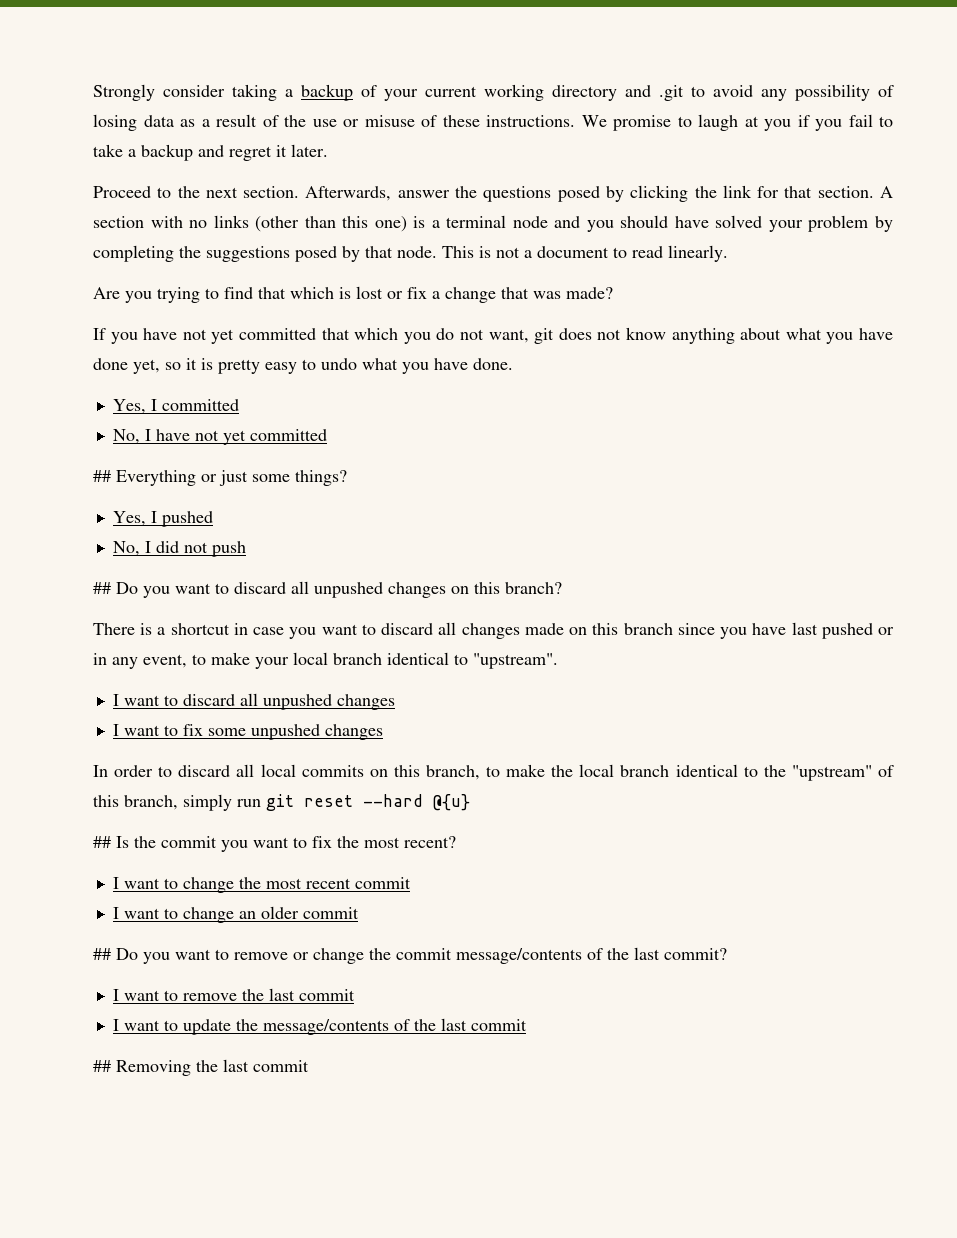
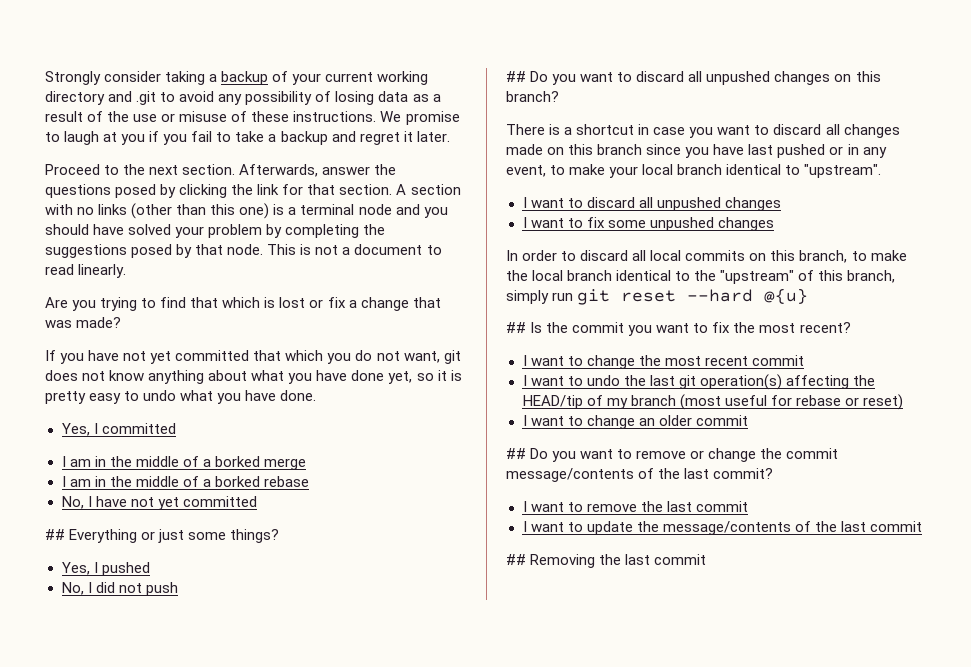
(239, 405) none -> [61,456,306,470] [61,476,309,487] // I am in the middle of a borked merge // I am in the middle of a borked rebase
(411, 883) none -> [522,374,875,390] [522,394,903,410] // I want to undo the last git operation(s) affecting the HEAD/tip of my branch (most useful for rebase or reset)

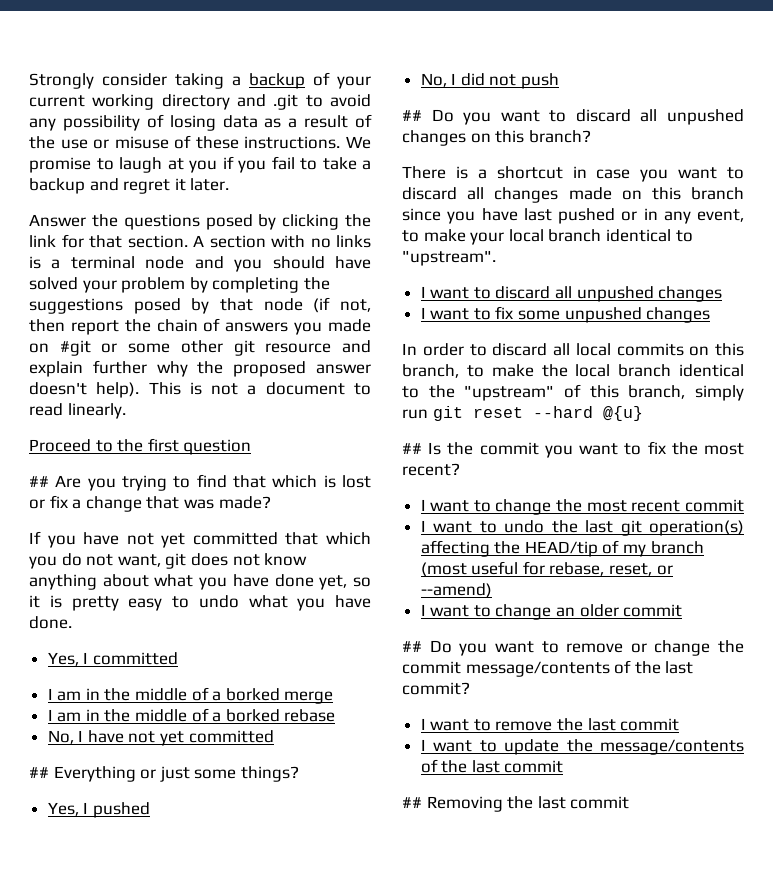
[45,164,371,177] Proceed to the next section. Afterwards, answer -> [29,214,86,227] Answer
[131,203,270,219] (other than this one) -> (371, 241) none
[227,244,264,255] node. -> [263,297,371,313] [29,318,371,335] [29,340,372,356] [29,360,372,377] [29,382,140,398] node (if not, then report the chain of answers you made on #git or some other git resource and explain further why the proposed answer doesn't help).
(127, 271) none -> [29,438,252,455] [29,476,49,487] Proceed to the first question // ##
[795,394,903,410] rebase or reset) -> [549,562,673,576] [420,583,492,598] rebase, reset, or --amend)

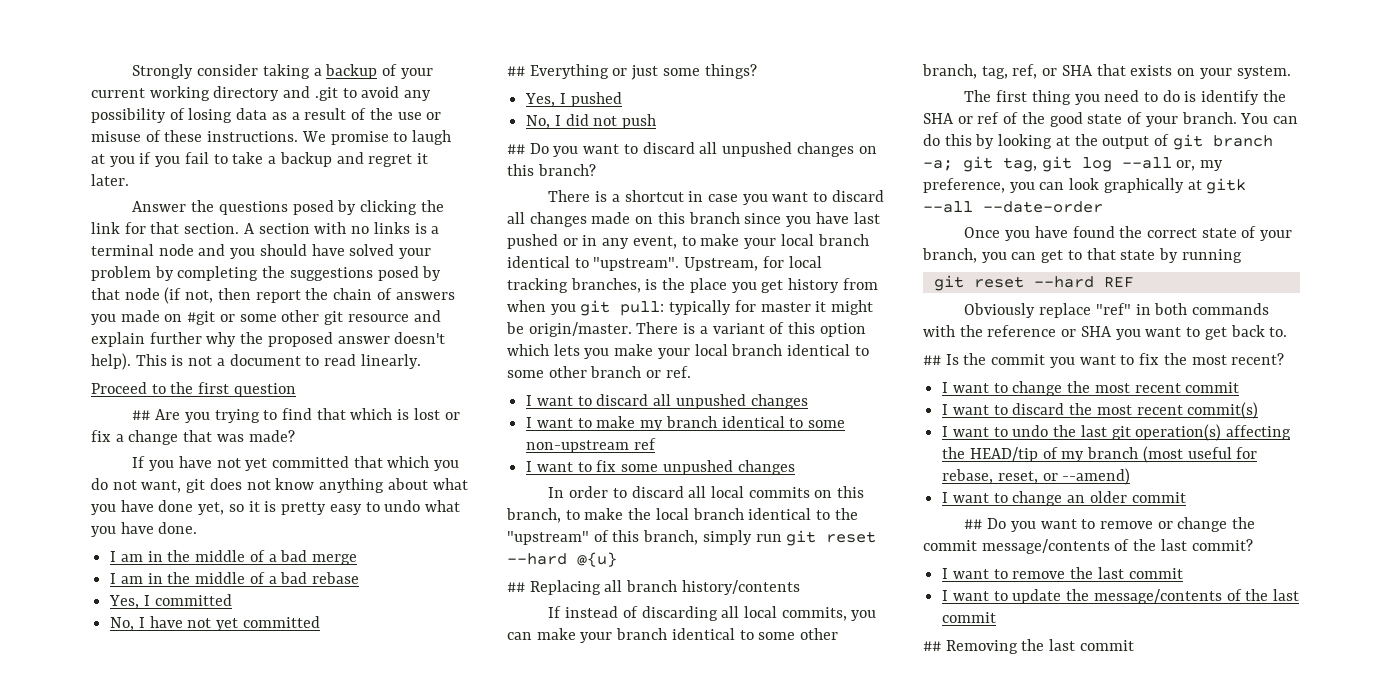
[47,652,178,666] [47,687,280,701] // Yes, I committed // I am in the middle of a borked -> [110,550,308,562] // I am in the middle of a bad
[225,709,280,722] borked -> [280,572,308,584] bad
(336, 715) none -> [109,594,232,609] // Yes, I committed
(496, 258) none -> [684,256,822,271] [507,278,878,293] [507,300,874,316] [506,322,866,337] [507,344,869,359] [507,366,691,378] Upstream, for local tracking branches, is the place you get history from when you git pull: typically for master it might be origin/master. There is a variant of this option which lets you make your local branch identical to some other branch or ref.
(723, 294) none -> [526,416,846,431] [526,438,656,453] // I want to make my branch identical to some non-upstream ref
(643, 413) none -> [507,580,800,595] [548,606,877,621] [507,628,839,643] [922,64,1291,79] [964,90,1286,105] [923,112,1298,127] [923,134,1273,150] [923,156,1224,172] [923,178,1247,194] [923,201,1103,213] [964,226,1293,241] [922,248,1242,263] [933,275,1134,291] [964,303,1270,318] [923,325,1288,340] // ## Replacing all branch history/contents // If instead of discarding all local commits, you can make your branch identical to some other branch, tag, ref, or SHA that exists on your system. // The first thing you need to do is identify the SHA or ref of the good state of your branch. You can do this by looking at the output of git branch -a; git tag, git log --all or, my preference, you can look graphically at gitk --all --date-order // Once you have found the correct state of your branch, you can get to that state by running // git reset --hard REF // Obviously replace "ref" in both commands with the reference or SHA you want to get back to.
(744, 505) none -> [942,402,1259,419] // I want to discard the most recent commit(s)

